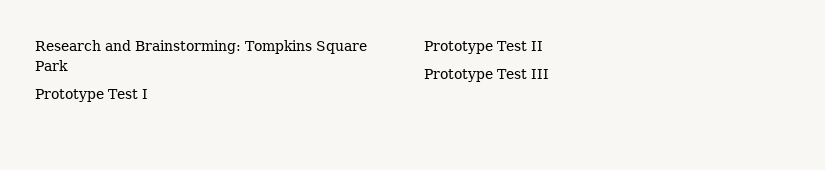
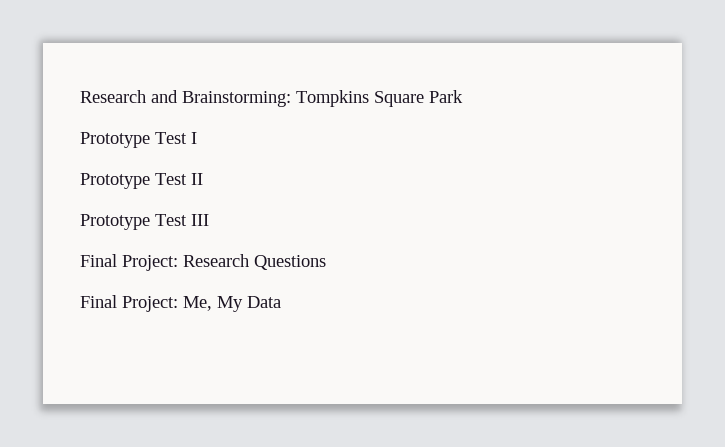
(549, 74) none -> [80,254,326,271] [80,295,281,312] // Final Project: Research Questions // Final Project: Me, My Data

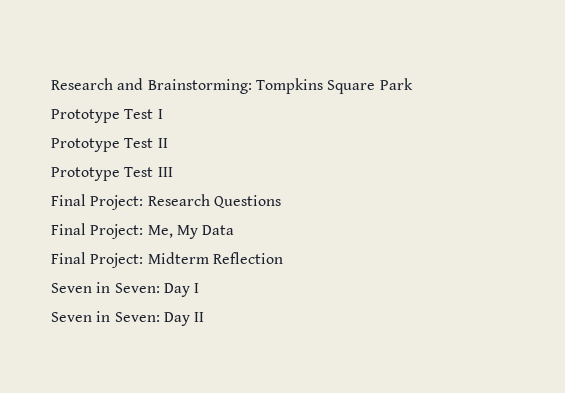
(281, 302) none -> [51,252,283,268] [51,282,200,297] [51,311,205,326] // Final Project: Midterm Reflection // Seven in Seven: Day I // Seven in Seven: Day II

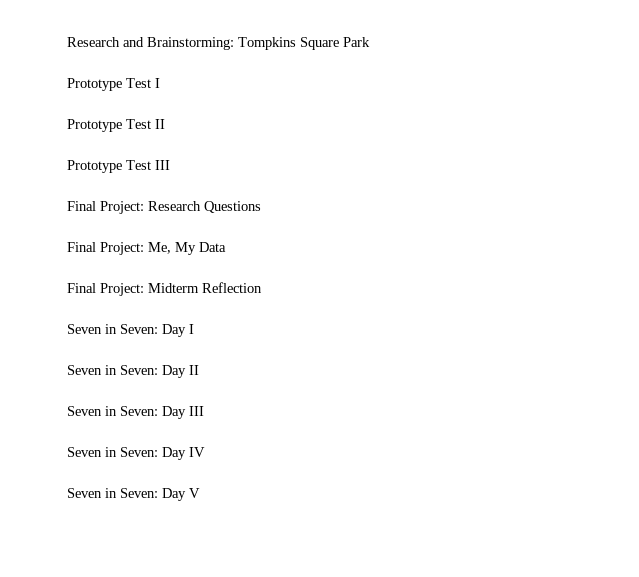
(205, 317) none -> [67,406,204,419] [67,447,205,460] [67,488,200,501] // Seven in Seven: Day III // Seven in Seven: Day IV // Seven in Seven: Day V

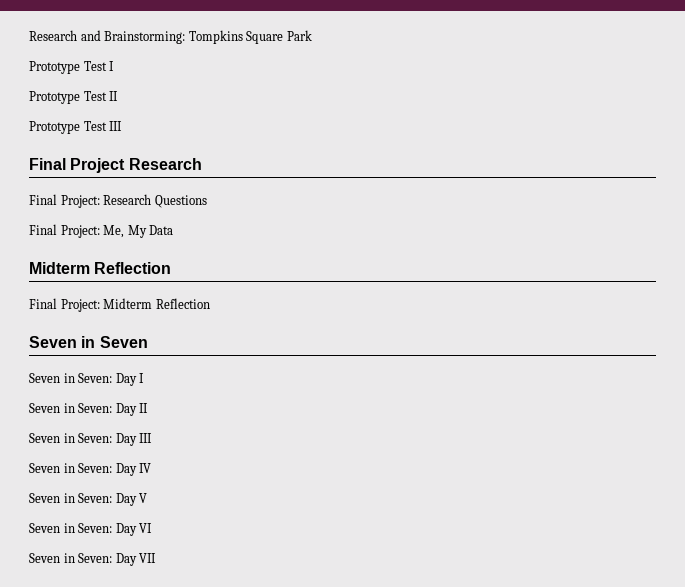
(170, 165) none -> [29,158,202,173] // Final Project Research
(226, 247) none -> [29,262,172,274] // Midterm Reflection
(262, 287) none -> [29,336,148,348] // Seven in Seven
(200, 493) none -> [29,523,153,536] [29,553,157,566] // Seven in Seven: Day VI // Seven in Seven: Day VII

